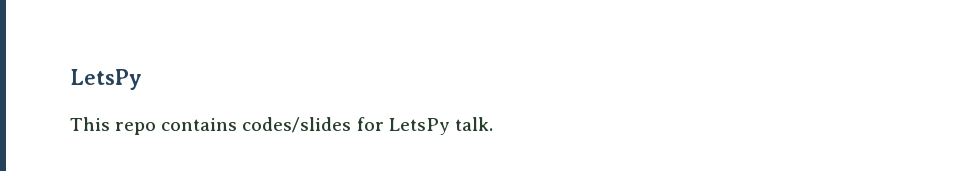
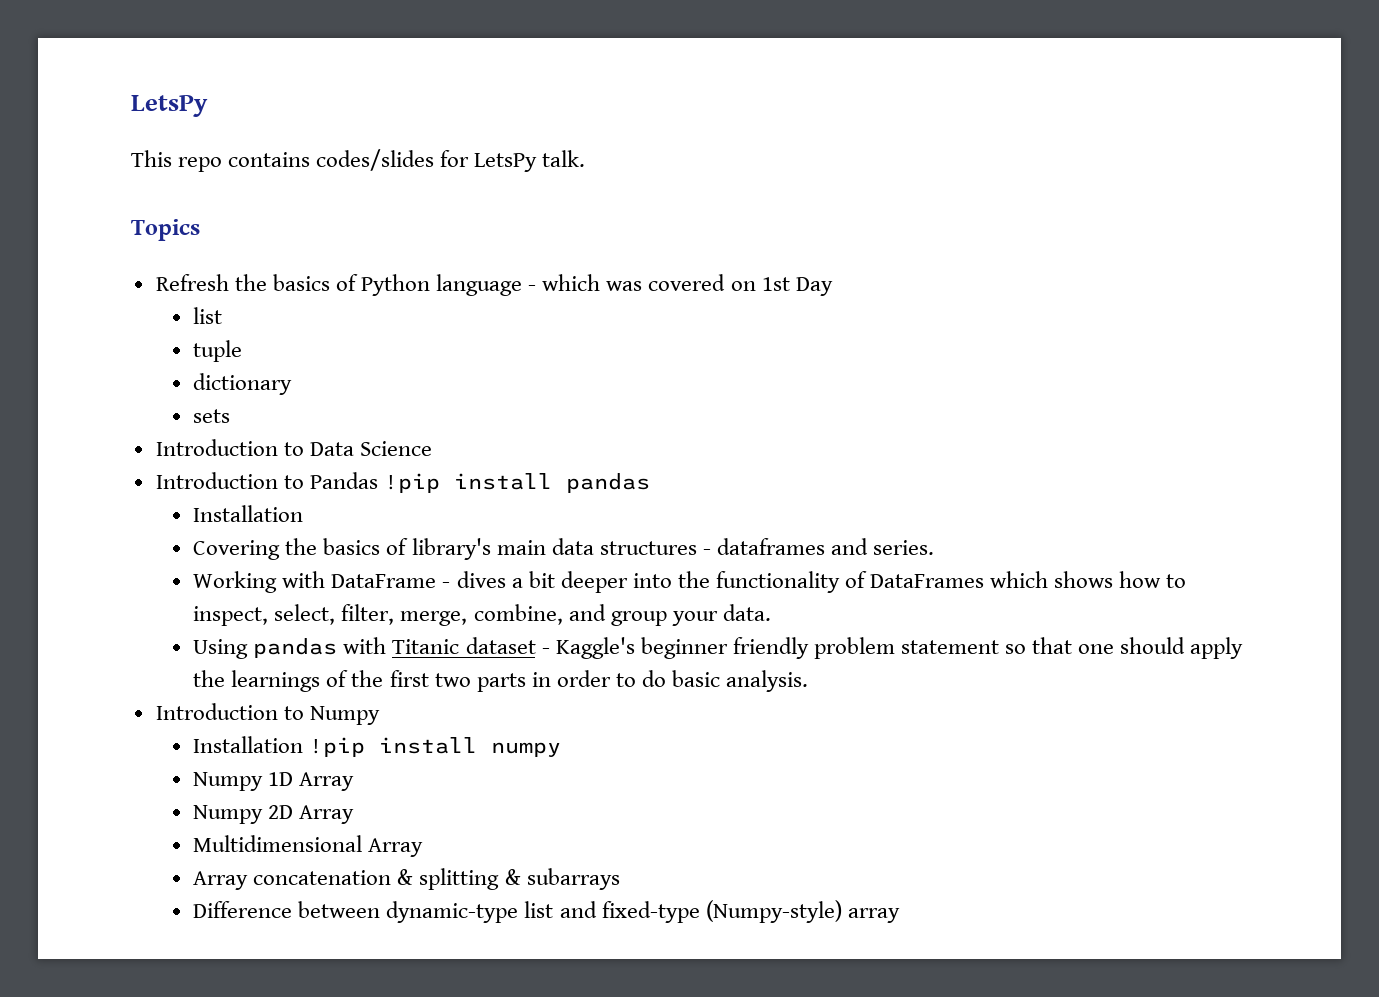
(493, 124) none -> [131,219,200,241] [155,274,833,296] [193,307,223,324] [193,340,243,362] [193,373,293,395] [193,409,231,423] [155,439,432,456] [155,472,650,493] [193,505,304,522] [193,538,935,560] [193,571,1187,593] [193,604,771,626] [193,637,1244,659] [193,670,809,692] [155,703,380,725] [193,736,562,757] [193,772,355,791] [193,805,355,824] [193,835,424,857] [193,868,620,890] [193,900,900,923] // Topics // Refresh the basics of Python language - which was covered on 1st Day // list // tuple // dictionary // sets // Introduction to Data Science // Introduction to Pandas !pip install pandas // Installation // Covering the basics of library's main data structures - dataframes and series. // Working with DataFrame - dives a bit deeper into the functionality of DataFrames which shows how to inspect, select, filter, merge, combine, and group your data. // Using pandas with Titanic dataset - Kaggle's beginner friendly problem statement so that one should apply the learnings of the first two parts in order to do basic analysis. // Introduction to Numpy // Installation !pip install numpy // Numpy 1D Array // Numpy 2D Array // Multidimensional Array // Array concatenation & splitting & subarrays // Difference between dynamic-type list and fixed-type (Numpy-style) array

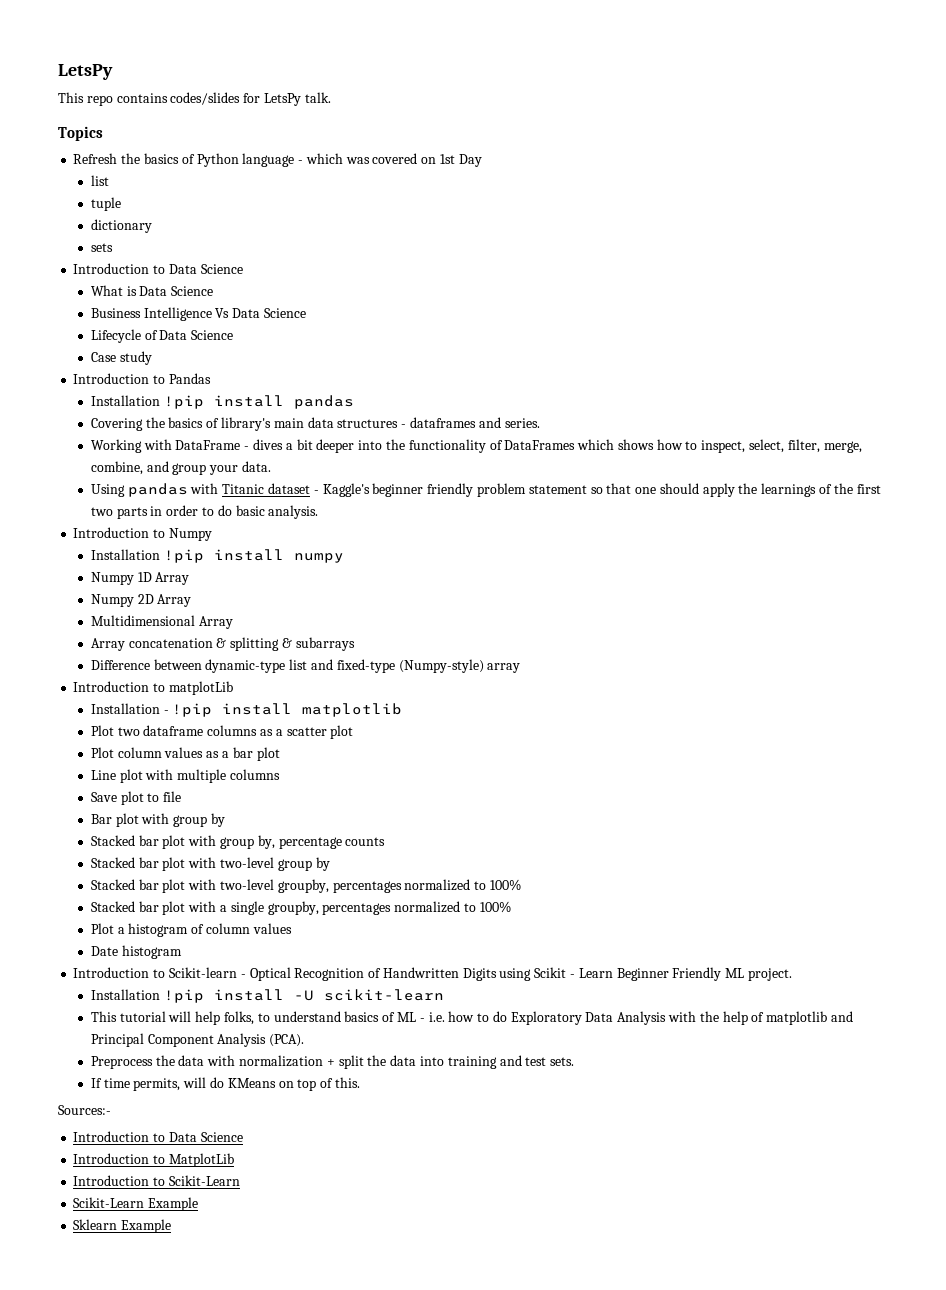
(432, 448) none -> [90,285,214,296] [90,307,307,321] [90,329,234,343] [90,351,152,365] // What is Data Science // Business Intelligence Vs Data Science // Lifecycle of Data Science // Case study
(378, 480) none -> [90,395,160,406] // Installation
[193,505,304,522] // Installation -> (354, 402) none
(900, 915) none -> [73,681,233,695] [90,703,403,717] [90,725,354,739] [90,747,280,761] [90,769,281,783] [90,791,182,805] [90,813,226,827] [90,835,386,849] [90,857,330,871] [90,879,521,893] [90,901,511,915] [90,923,292,937] [90,945,182,959] [73,967,792,981] [90,989,444,1003] [90,1011,853,1025] [90,1033,305,1047] [90,1055,575,1069] [90,1077,360,1091] [58,1105,111,1115] [73,1131,243,1142] [73,1153,234,1167] [73,1175,240,1186] [73,1197,199,1211] [73,1219,172,1233] // Introduction to matplotLib // Installation - !pip install matplotlib // Plot two dataframe columns as a scatter plot // Plot column values as a bar plot // Line plot with multiple columns // Save plot to file // Bar plot with group by // Stacked bar plot with group by, percentage counts // Stacked bar plot with two-level group by // Stacked bar plot with two-level groupby, percentages normalized to 100% // Stacked bar plot with a single groupby, percentages normalized to 100% // Plot a histogram of column values // Date histogram // Introduction to Scikit-learn - Optical Recognition of Handwritten Digits using Scikit - Learn Beginner Friendly ML project. // Installation !pip install -U scikit-learn // This tutorial will help folks, to understand basics of ML - i.e. how to do Exploratory Data Analysis with the help of matplotlib and Principal Component Analysis (PCA). // Preprocess the data with normalization + split the data into training and test sets. // If time permits, will do KMeans on top of this. // Sources:- // Introduction to Data Science // Introduction to MatplotLib // Introduction to Scikit-Learn // Scikit-Learn Example // Sklearn Example

